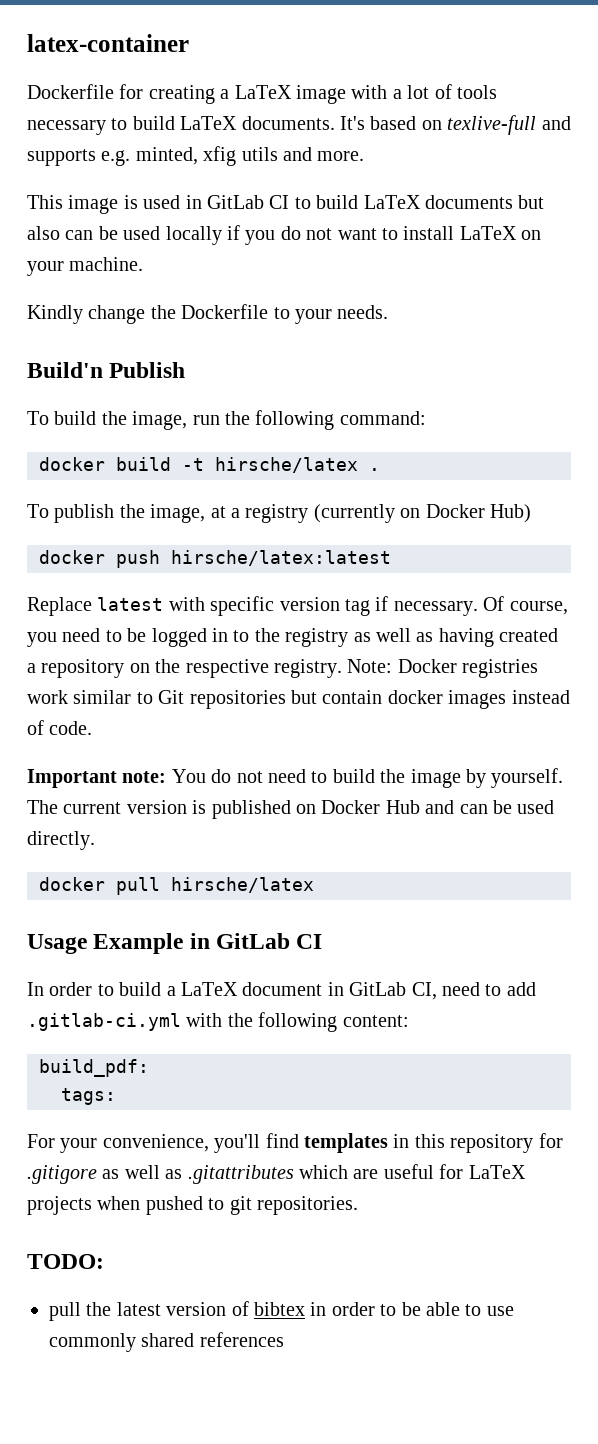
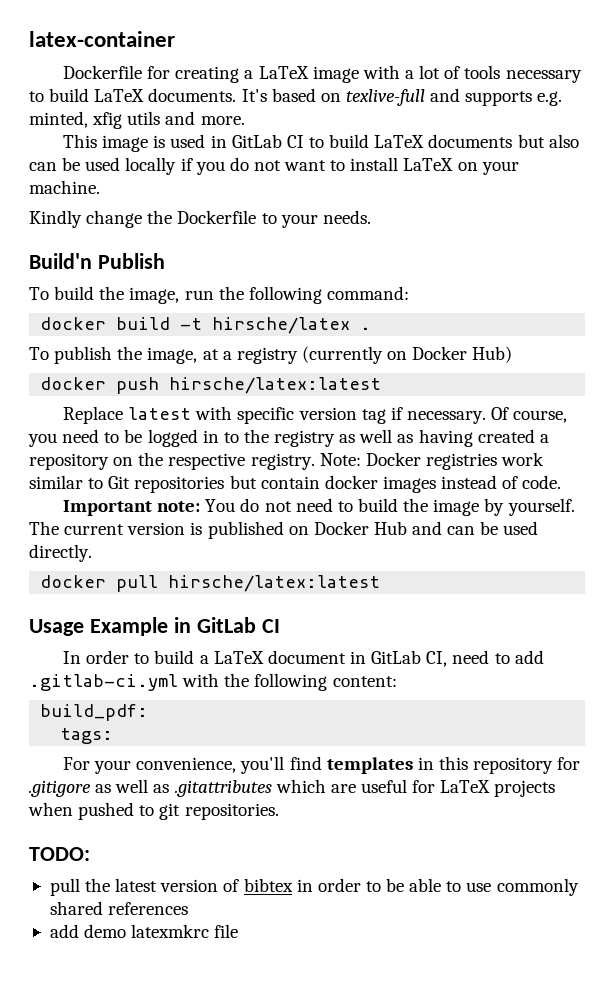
[171,877,314,893] hirsche/latex -> [168,575,381,592] hirsche/latex:latest
(284, 1339) none -> [49,924,239,938] // add demo latexmkrc file

